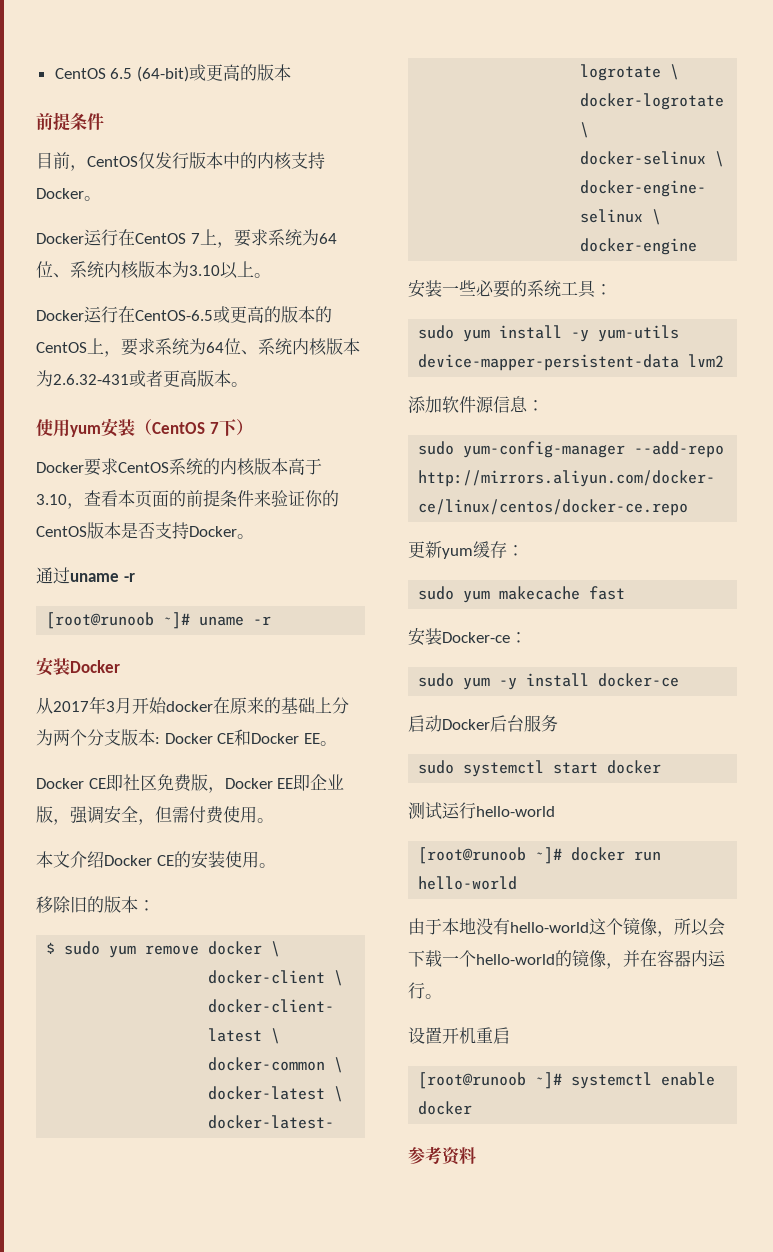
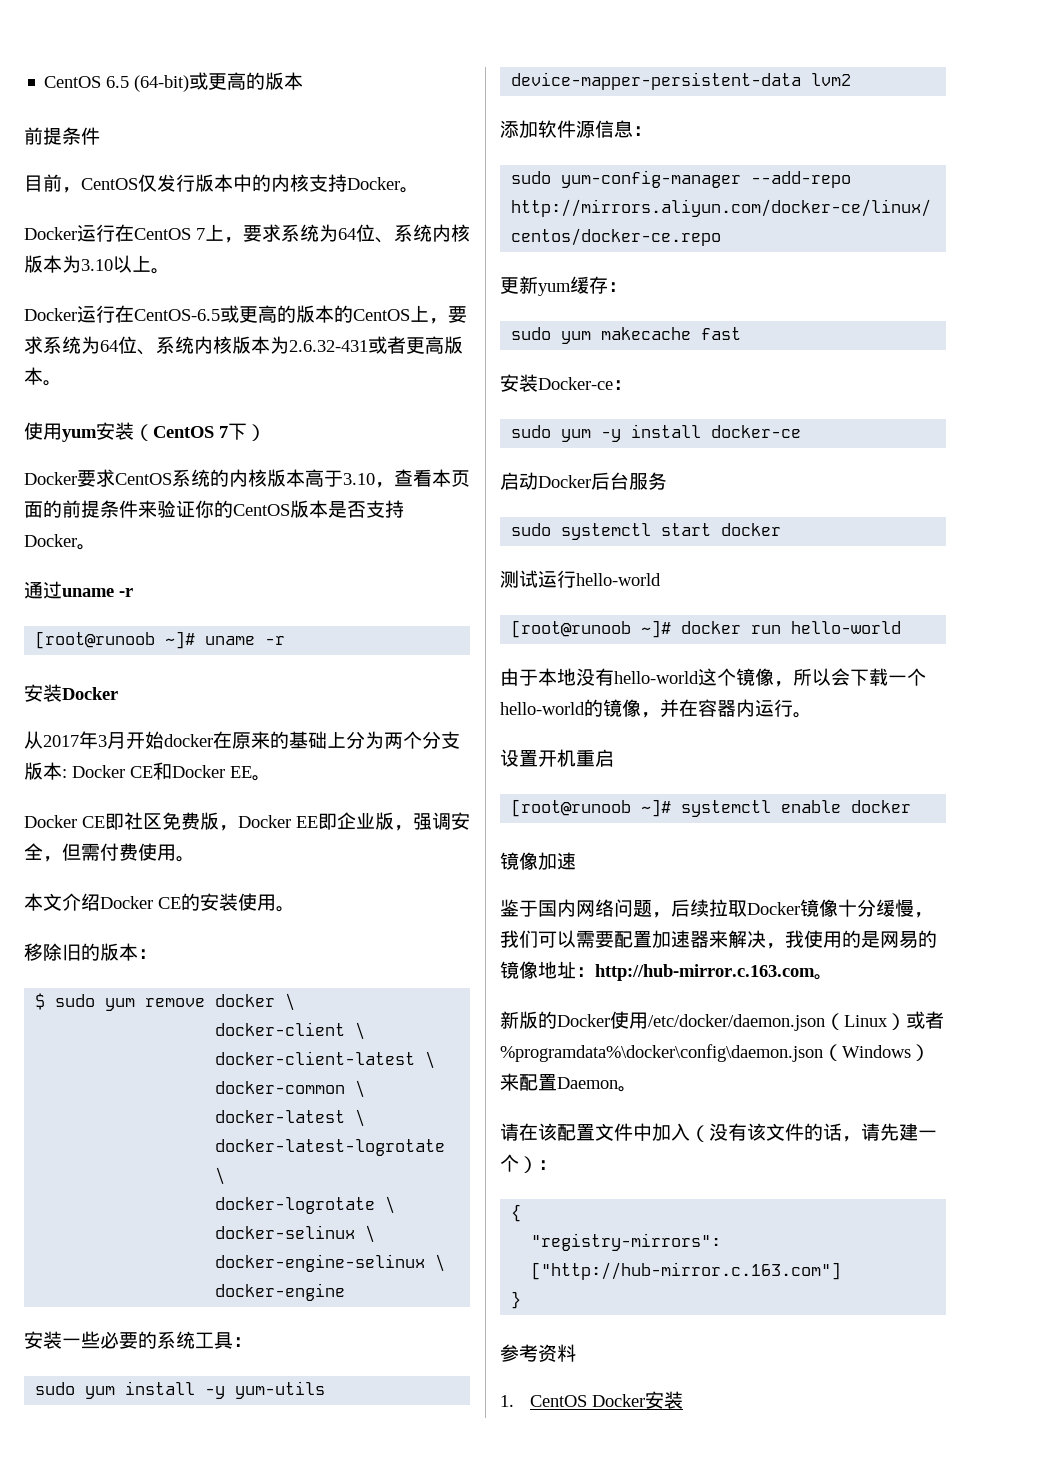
[408,1146,476,1165] 参考资料 -> [500,852,576,870] [500,899,933,918] [500,930,937,949] [500,961,833,981] [500,1011,944,1031] [500,1044,930,1062] [500,1073,637,1092] [500,1123,937,1142] [500,1154,557,1173] [511,1204,522,1222] [531,1233,722,1251] [531,1262,842,1280] [511,1291,522,1309] [500,1344,576,1362] [500,1391,684,1409] 镜像加速 // 鉴于国内网络问题，后续拉取Docker镜像十分缓慢，我们可以需要配置加速器来解决，我使用的是网易的镜像地址：http://hub-mirror.c.163.com。 // 新版的Docker使用/etc/docker/daemon.json（Linux）或者%programdata%\docker\config\daemon.json（Windows）来配置Daemon。 // 请在该配置文件中加入（没有该文件的话，请先建一个）： // { // "registry-mirrors": ["http://hub-mirror.c.163.com"] // } // 参考资料 // 1. CentOS Docker安装

